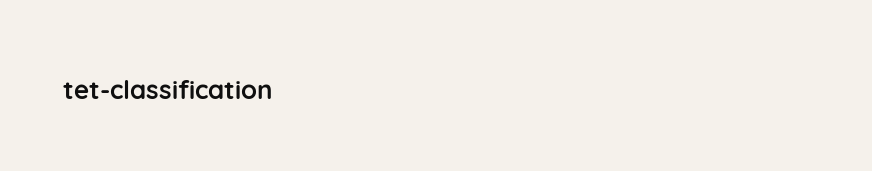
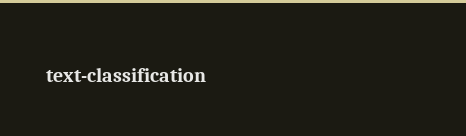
[63,80,273,99] tet-classification -> [46,67,206,82] text-classification

